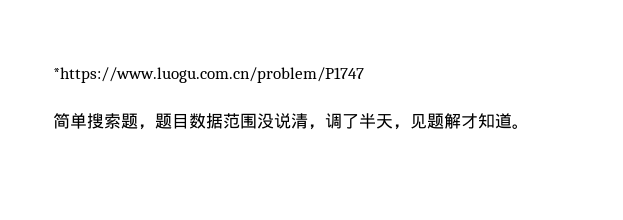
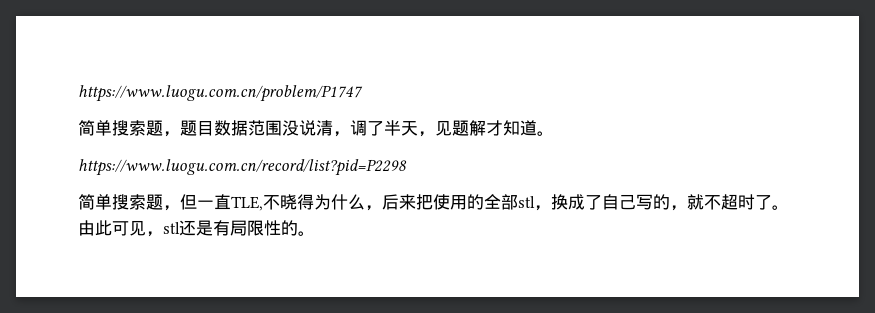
[53,67,364,83] *https://www.luogu.com.cn/problem/P1747 -> [78,85,363,102] https://www.luogu.com.cn/problem/P1747
(529, 126) none -> [78,159,407,176] [78,194,789,211] [78,220,315,237] // https://www.luogu.com.cn/record/list?pid=P2298 // 简单搜索题，但一直TLE,不晓得为什么，后来把使用的全部stl，换成了自己写的，就不超时了。由此可见，stl还是有局限性的。

